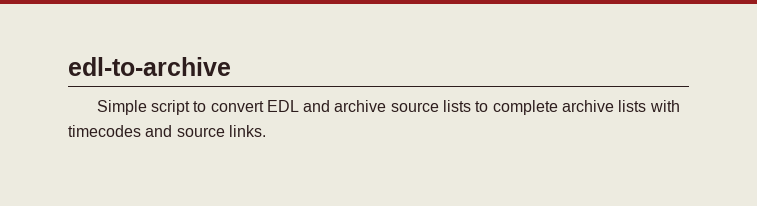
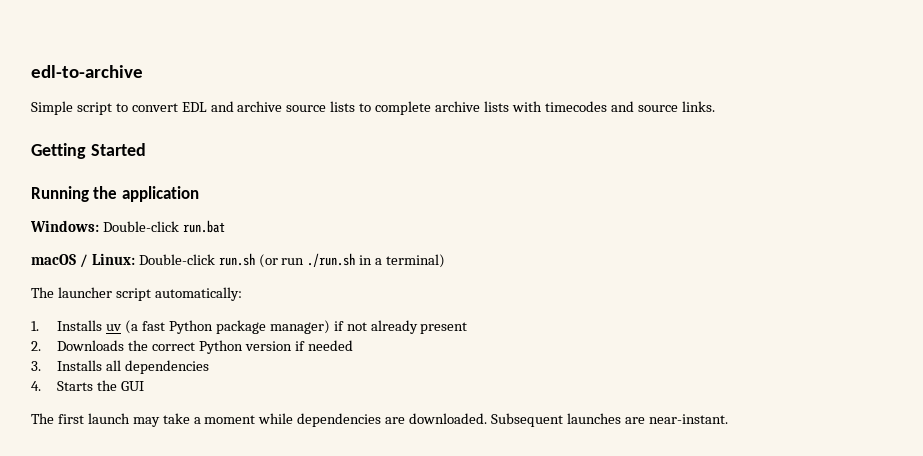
(266, 131) none -> [31,143,146,159] [31,186,199,202] [30,220,225,233] [31,253,446,268] [31,287,242,301] [31,320,468,334] [31,340,353,354] [31,360,210,374] [31,380,145,391] [31,413,728,427] // Getting Started // Running the application // Windows: Double-click run.bat // macOS / Linux: Double-click run.sh (or run ./run.sh in a terminal) // The launcher script automatically: // 1. Installs uv (a fast Python package manager) if not already present // 2. Downloads the correct Python version if needed // 3. Installs all dependencies // 4. Starts the GUI // The first launch may take a moment while dependencies are downloaded. Subsequent launches are near-instant.

